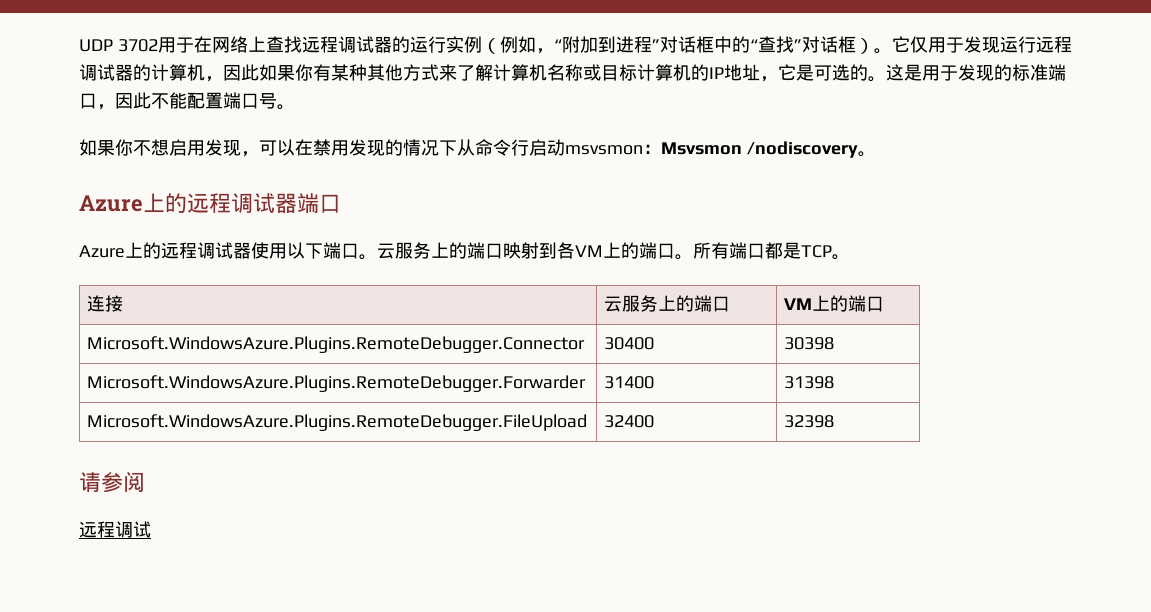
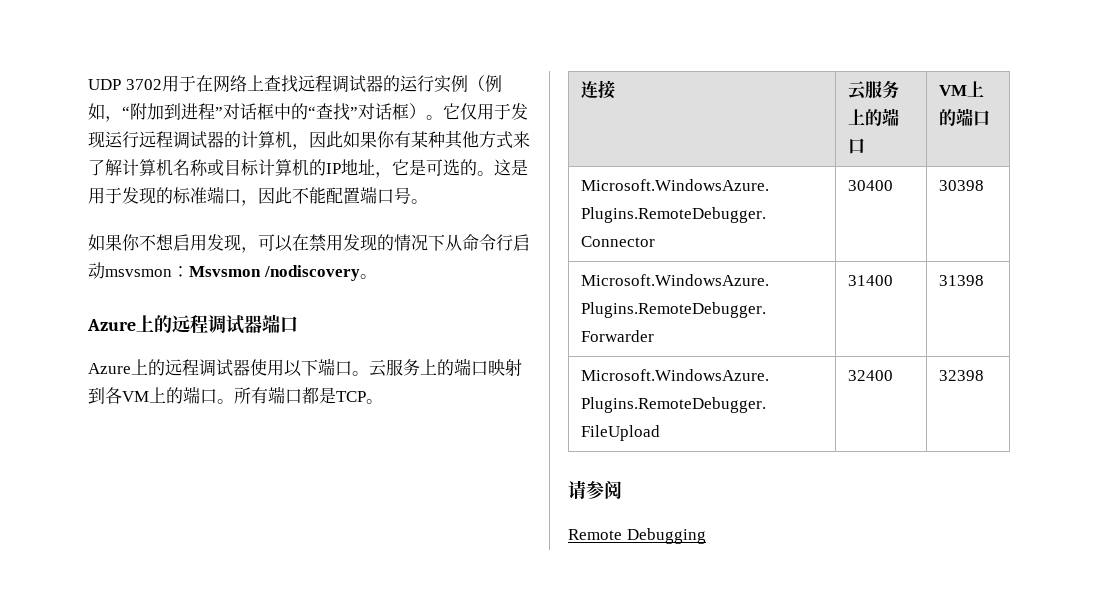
[79,521,151,538] 远程调试 -> [568,528,706,544] Remote Debugging

